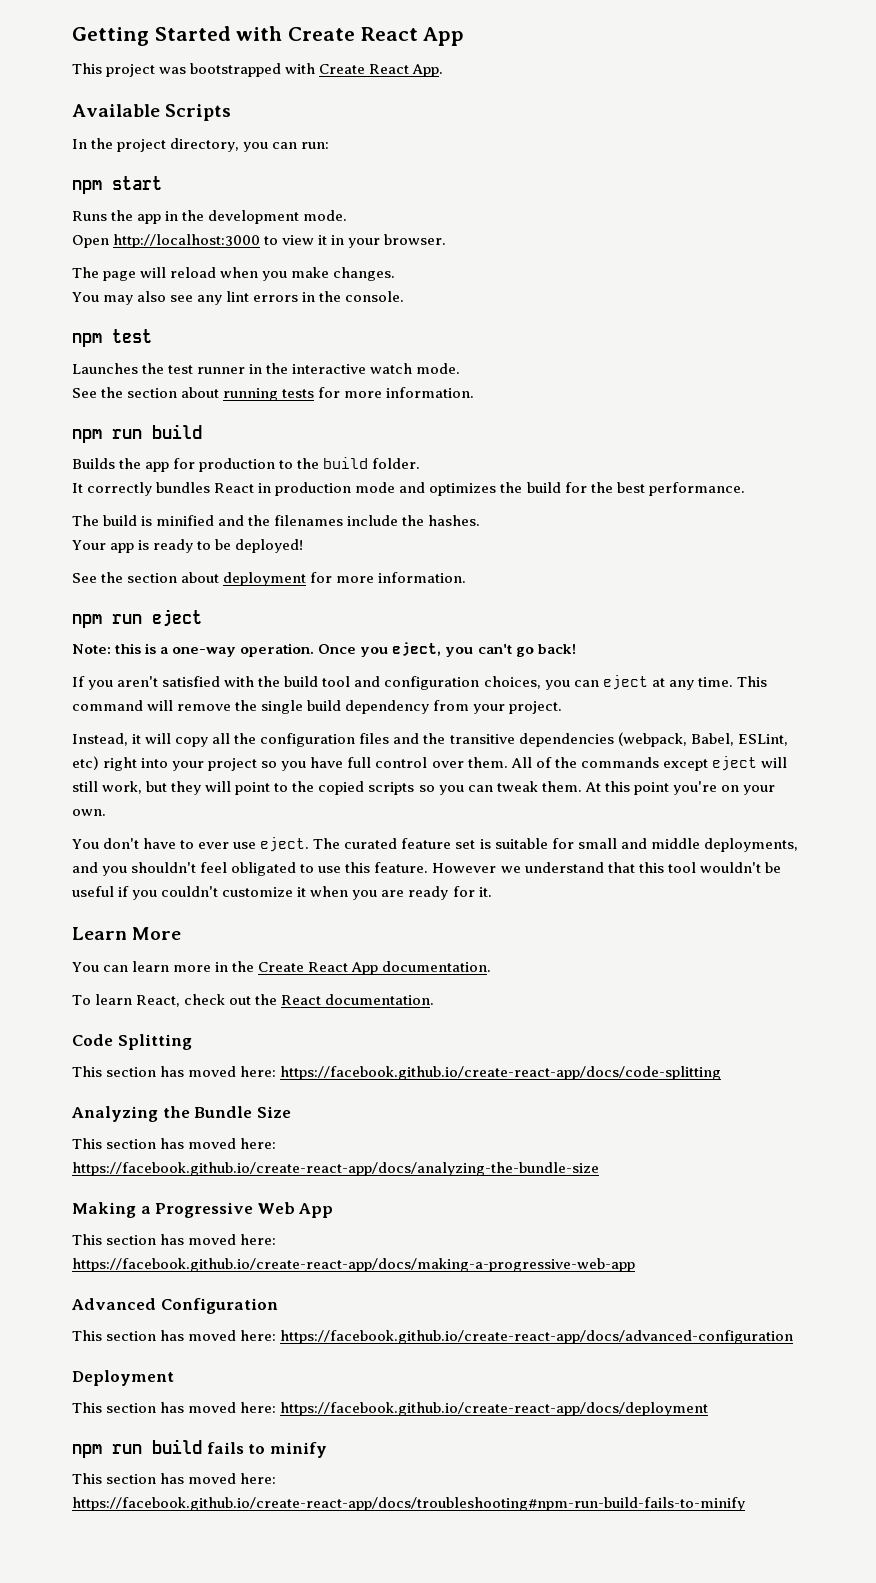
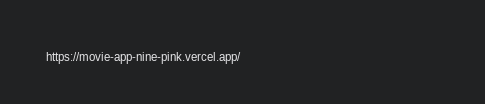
[72,26,465,46] [72,63,444,77] [72,104,232,121] [72,138,330,152] [72,176,162,194] [72,210,348,224] [72,234,447,248] [72,267,396,281] [72,291,405,305] [72,329,152,347] [72,363,461,374] [72,387,475,401] [72,424,202,443] [72,457,421,472] [72,482,745,496] [72,515,481,526] [72,539,304,553] [72,572,467,586] [72,609,202,628] [72,642,576,657] [72,675,767,690] [72,700,563,714] [72,732,788,747] [72,756,787,771] [72,781,775,795] [72,809,106,816] [72,837,798,852] [72,862,781,876] [72,886,492,900] [72,927,182,940] [72,961,492,975] [72,994,435,1007] [72,1034,192,1050] [72,1066,722,1080] [71,1106,291,1122] [72,1138,277,1149] [72,1162,599,1176] [72,1202,334,1218] [72,1234,277,1245] [72,1258,635,1272] [71,1298,278,1314] [72,1330,794,1344] [72,1370,174,1386] [72,1402,709,1416] [72,1439,327,1458] [72,1473,277,1484] [72,1497,745,1511] Getting Started with Create React App // This project was bootstrapped with Create React App. // Available Scripts // In the project directory, you can run: // npm start // Runs the app in the development mode. // Open http://localhost:3000 to view it in your browser. // The page will reload when you make changes. // You may also see any lint errors in the console. // npm test // Launches the test runner in the interactive watch mode. // See the section about running tests for more information. // npm run build // Builds the app for production to the build folder. // It correctly bundles React in production mode and optimizes the build for the best performance. // The build is minified and the filenames include the hashes. // Your app is ready to be deployed! // See the section about deployment for more information. // npm run eject // Note: this is a one-way operation. Once you eject, you can't go back! // If you aren't satisfied with the build tool and configuration choices, you can eject at any time. This command will remove the single build dependency from your project. // Instead, it will copy all the configuration files and the transitive dependencies (webpack, Babel, ESLint, etc) right into your project so you have full control over them. All of the commands except eject will still work, but they will point to the copied scripts so you can tweak them. At this point you're on your own. // You don't have to ever use eject. The curated feature set is suitable for small and middle deployments, and you shouldn't feel obligated to use this feature. However we understand that this tool wouldn't be useful if you couldn't customize it when you are ready for it. // Learn More // You can learn more in the Create React App documentation. // To learn React, check out the React documentation. // Code Splitting // This section has moved here: https://facebook.github.io/create-react-app/docs/code-splitting // Analyzing the Bundle Size // This section has moved here: https://facebook.github.io/create-react-app/docs/analyzing-the-bundle-size // Making a Progressive Web App // This section has moved here: https://facebook.github.io/create-react-app/docs/making-a-progressive-web-app // Advanced Configuration // This section has moved here: https://facebook.github.io/create-react-app/docs/advanced-configuration // Deployment // This section has moved here: https://facebook.github.io/create-react-app/docs/deployment // npm run build fails to minify // This section has moved here: https://facebook.github.io/create-react-app/docs/troubleshooting#npm-run-build-fails-to-minify -> [46,52,241,64] https://movie-app-nine-pink.vercel.app/

